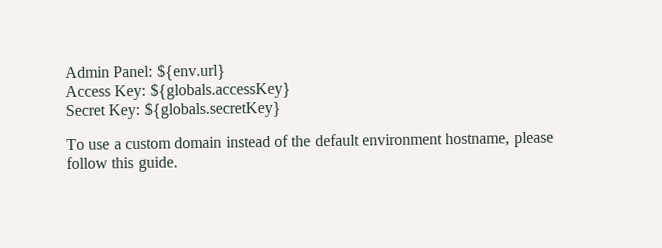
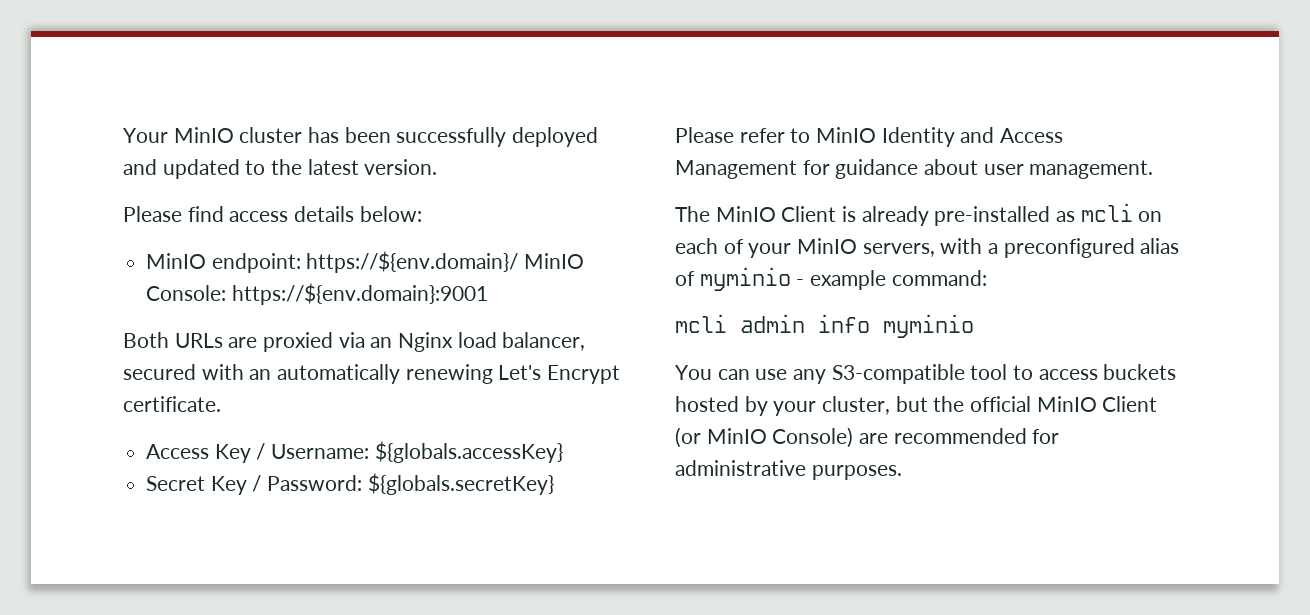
[65,62,226,81] [65,80,291,101] [65,99,281,120] [66,131,554,151] [66,156,178,172] Admin Panel: ${env.url} // Access Key: ${globals.accessKey} // Secret Key: ${globals.secretKey} // To use a custom domain instead of the default environment hostname, please follow this guide. -> [123,127,599,147] [123,159,438,179] [123,206,422,222] [146,251,585,273] [146,283,488,305] [123,332,586,352] [123,364,621,384] [123,396,221,412] [146,441,563,463] [146,473,554,495] [675,127,1064,147] [675,159,1154,179] [675,203,1163,226] [675,238,1180,258] [675,267,987,291] [675,314,974,338] [675,364,1177,384] [675,396,1158,416] [675,427,1060,448] [675,460,902,480] Your MinIO cluster has been successfully deployed and updated to the latest version. // Please find access details below: // MinIO endpoint: https://${env.domain}/ MinIO Console: https://${env.domain}:9001 // Both URLs are proxied via an Nginx load balancer, secured with an automatically renewing Let's Encrypt certificate. // Access Key / Username: ${globals.accessKey} // Secret Key / Password: ${globals.secretKey} // Please refer to MinIO Identity and Access Management for guidance about user management. // The MinIO Client is already pre-installed as mcli on each of your MinIO servers, with a preconfigured alias of myminio - example command: // mcli admin info myminio // You can use any S3-compatible tool to access buckets hosted by your cluster, but the official MinIO Client (or MinIO Console) are recommended for administrative purposes.

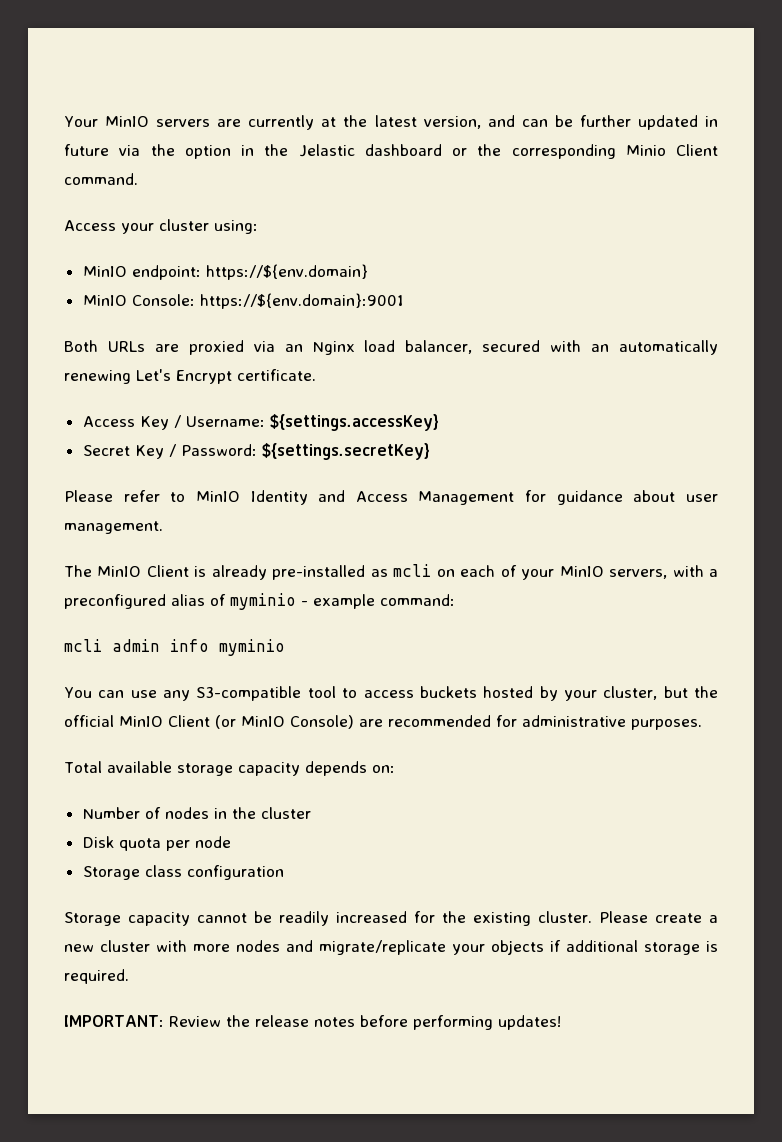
[239,127,599,147] [123,159,438,179] [123,206,422,222] cluster has been successfully deployed and updated to the latest version. // Please find access details below: -> [156,115,719,130] [64,144,718,159] [64,173,138,185] [64,219,258,234] servers are currently at the latest version, and can be further updated in future via the option in the Jelastic dashboard or the corresponding Minio Client command. // Access your cluster using:
[306,251,519,273] https://${env.domain}/ -> [205,264,368,280] https://${env.domain} //
[374,441,563,463] ${globals.accessKey} -> [269,414,439,431] ${settings.accessKey}
[367,473,554,495] ${globals.secretKey} -> [261,443,430,460] ${settings.secretKey}
(902, 472) none -> [64,761,395,776] [82,807,311,819] [82,836,231,851] [82,865,284,880] [64,911,718,926] [64,940,718,955] [64,969,129,984] [64,1015,561,1030] // Total available storage capacity depends on: // Number of nodes in the cluster // Disk quota per node // Storage class configuration // Storage capacity cannot be readily increased for the existing cluster. Please create a new cluster with more nodes and migrate/replicate your objects if additional storage is required. // IMPORTANT: Review the release notes before performing updates!

